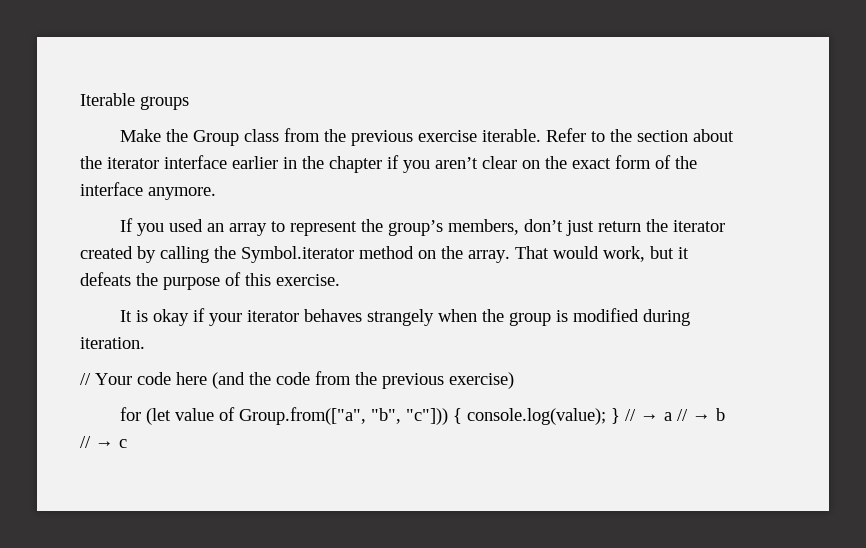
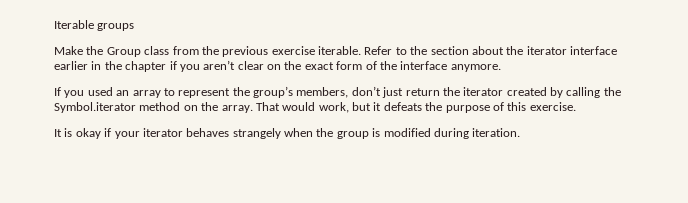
[80,371,514,389] [119,407,725,425] [80,436,127,448] // // Your code here (and the code from the previous exercise) // for (let value of Group.from(["a", "b", "c"])) { console.log(value); } // → a // → b // → c -> (521, 132) none

